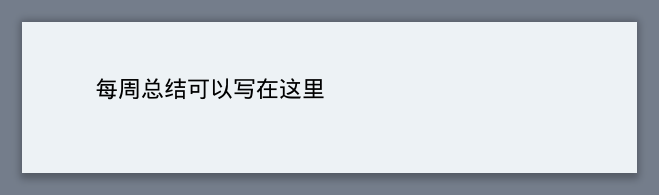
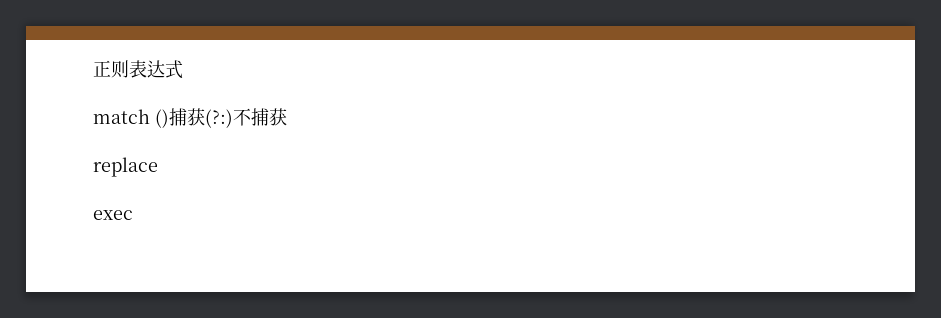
[95,78,325,100] 每周总结可以写在这里 -> [93,60,183,79] [93,108,287,128] [93,157,158,177] [93,210,133,220] 正则表达式 // match ()捕获(?:)不捕获 // replace // exec

